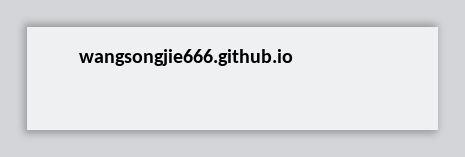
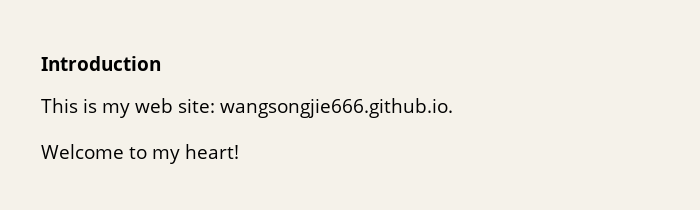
[79,49,293,66] wangsongjie666.github.io -> [41,56,161,71] [41,98,453,118] [41,144,239,164] Introduction // This is my web site: wangsongjie666.github.io. // Welcome to my heart!

